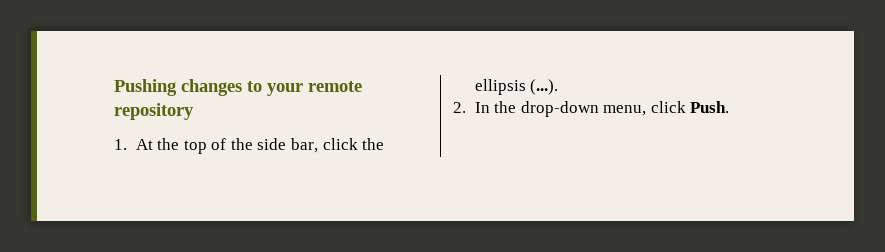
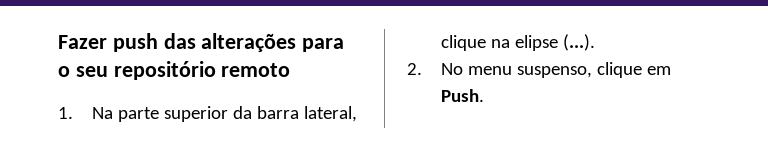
[114,79,362,96] [114,103,194,120] [114,138,385,154] [474,79,559,95] [453,101,686,117] Pushing changes to your remote repository // 1. At the top of the side bar, click the ellipsis (...). // 2. In the drop-down menu, click -> [58,33,345,52] [58,61,291,80] [58,106,357,122] [440,34,595,51] [407,62,671,78] Fazer push das alterações para o seu repositório remoto // 1. Na parte superior da barra lateral, clique na elipse (...). // 2. No menu suspenso, clique em

